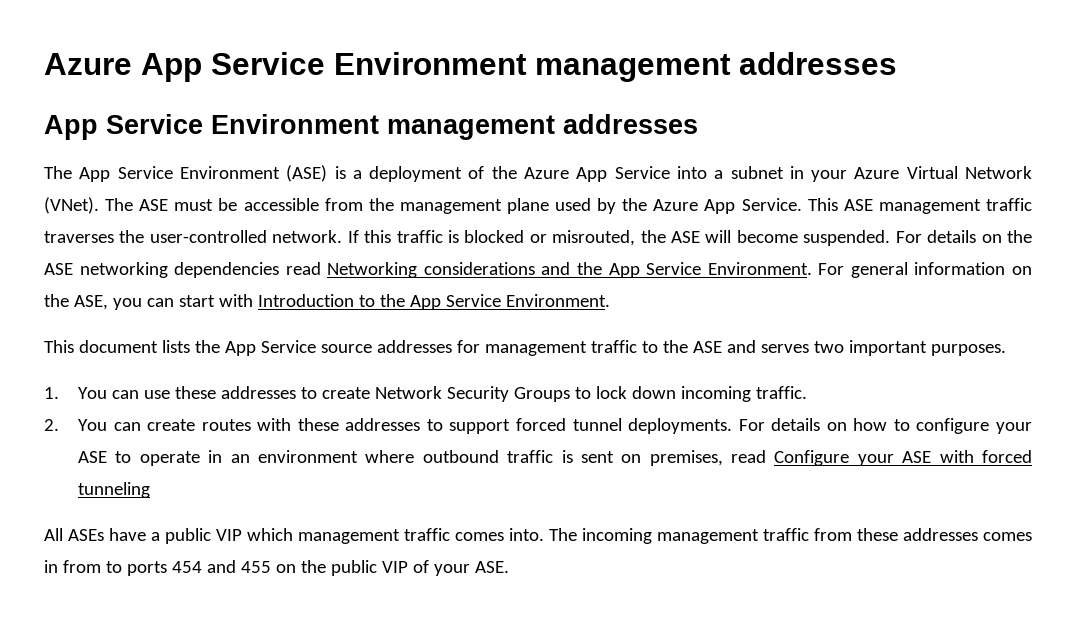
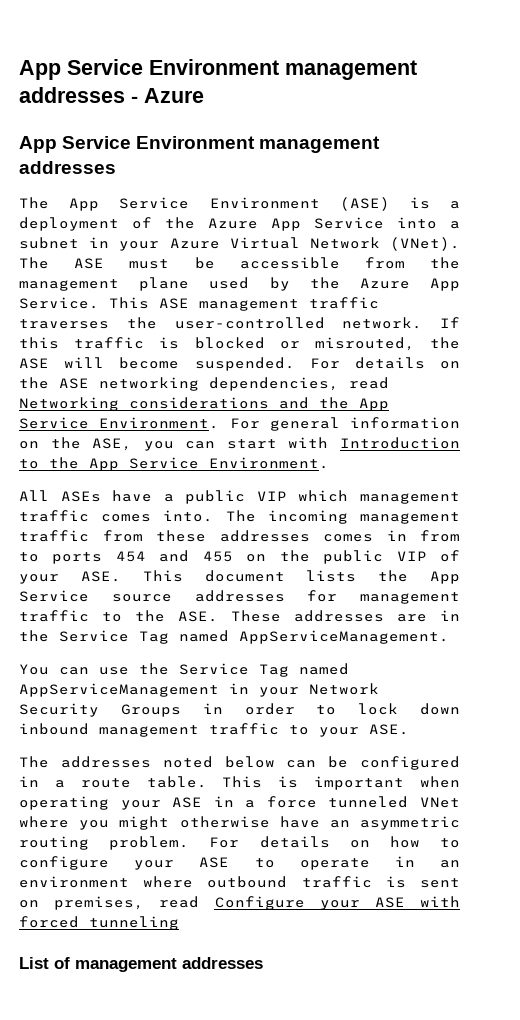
[44,52,897,82] Azure App Service Environment management addresses -> [19,59,417,80] [19,87,204,103] App Service Environment management addresses - Azure
[174,262,280,278] dependencies -> [209,377,339,391] dependencies,
[44,340,1006,356] [44,386,808,402] [44,418,1032,434] [78,450,1032,466] [78,482,151,498] // This document lists the App Service source addresses for management traffic to the ASE and serves two important purposes. // 1. You can use these addresses to create Network Security Groups to lock down incoming traffic. // 2. You can create routes with these addresses to support forced tunnel deployments. For details on how to configure your ASE to operate in an environment where outbound traffic is sent on premises, read Configure your ASE with forced tunneling -> (329, 463) none
(509, 567) none -> [142,570,460,584] [19,590,460,604] [19,610,460,622] [19,630,449,644] [19,663,349,677] [19,683,379,697] [19,703,460,717] [19,723,409,737] [19,756,460,770] [19,776,460,790] [19,796,460,810] [19,816,460,830] [19,836,461,850] [19,856,460,870] [19,876,460,888] [19,896,461,910] [19,916,179,930] [19,957,263,972] This document lists the App Service source addresses for management traffic to the ASE. These addresses are in the Service Tag named AppServiceManagement. // You can use the Service Tag named AppServiceManagement in your Network Security Groups in order to lock down inbound management traffic to your ASE. // The addresses noted below can be configured in a route table. This is important when operating your ASE in a force tunneled VNet where you might otherwise have an asymmetric routing problem. For details on how to configure your ASE to operate in an environment where outbound traffic is sent on premises, read Configure your ASE with forced tunneling // List of management addresses

